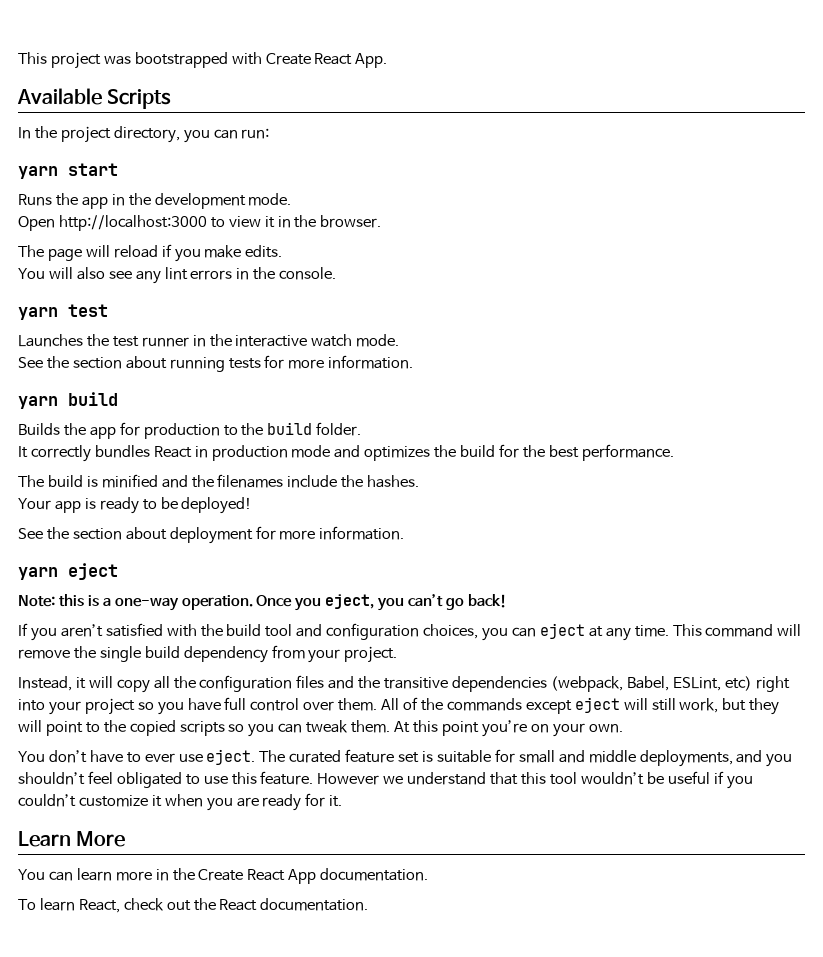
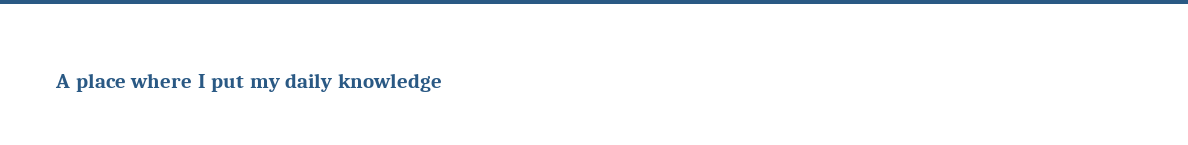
[18,52,388,69] [17,88,172,109] [18,126,270,143] [18,163,118,179] [18,193,292,209] [18,215,382,231] [18,244,283,262] [18,267,337,284] [18,304,108,320] [18,334,400,347] [18,355,414,372] [18,392,118,409] [18,422,362,439] [18,444,674,462] [18,474,420,488] [18,497,253,514] [18,526,405,544] [18,563,118,580] [18,594,507,611] [18,623,802,641] [18,645,398,663] [18,675,790,693] [18,697,780,715] [18,720,623,737] [18,749,793,767] [18,771,753,789] [18,793,343,811] [18,831,126,847] [18,868,429,884] [18,898,369,913] This project was bootstrapped with Create React App. // Available Scripts // In the project directory, you can run: // yarn start // Runs the app in the development mode. // Open http://localhost:3000 to view it in the browser. // The page will reload if you make edits. // You will also see any lint errors in the console. // yarn test // Launches the test runner in the interactive watch mode. // See the section about running tests for more information. // yarn build // Builds the app for production to the build folder. // It correctly bundles React in production mode and optimizes the build for the best performance. // The build is minified and the filenames include the hashes. // Your app is ready to be deployed! // See the section about deployment for more information. // yarn eject // Note: this is a one-way operation. Once you eject, you can’t go back! // If you aren’t satisfied with the build tool and configuration choices, you can eject at any time. This command will remove the single build dependency from your project. // Instead, it will copy all the configuration files and the transitive dependencies (webpack, Babel, ESLint, etc) right into your project so you have full control over them. All of the commands except eject will still work, but they will point to the copied scripts so you can tweak them. At this point you’re on your own. // You don’t have to ever use eject. The curated feature set is suitable for small and middle deployments, and you shouldn’t feel obligated to use this feature. However we understand that this tool wouldn’t be useful if you couldn’t customize it when you are ready for it. // Learn More // You can learn more in the Create React App documentation. // To learn React, check out the React documentation. -> [55,73,442,92] A place where I put my daily knowledge

